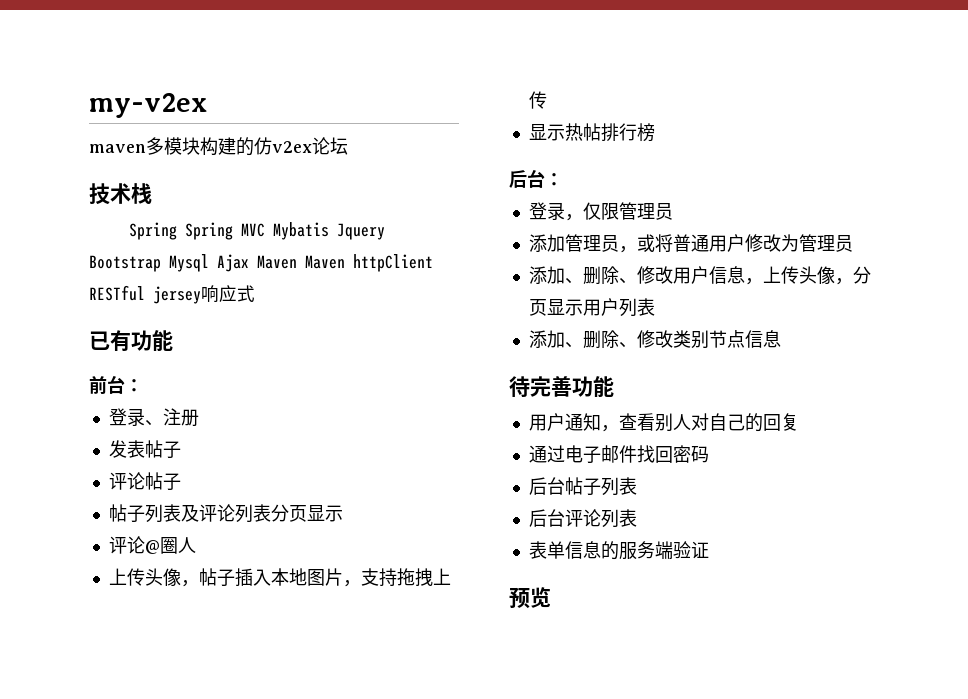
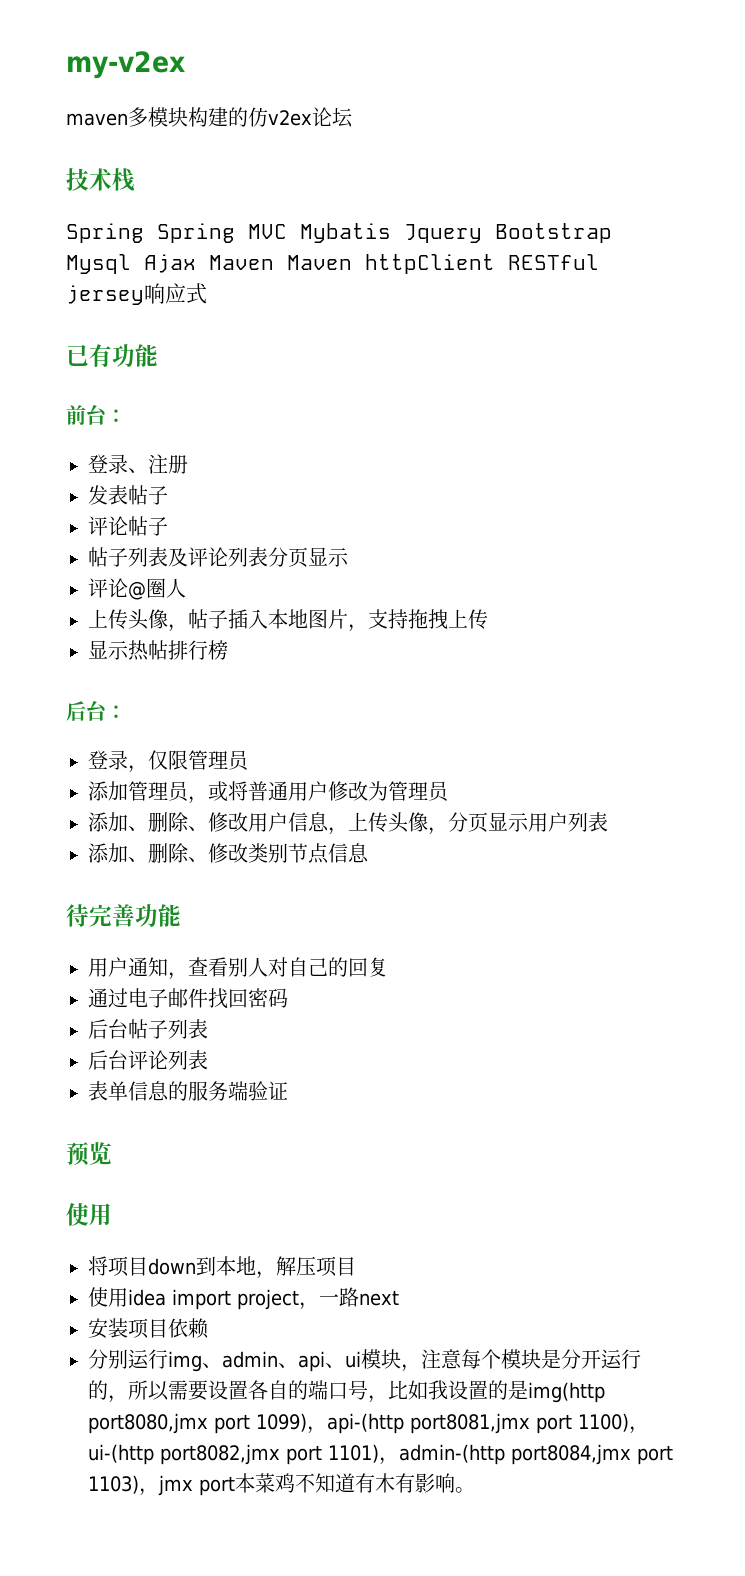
(551, 597) none -> [66,1203,112,1226] [88,1256,356,1279] [88,1287,399,1310] [88,1318,209,1339] [88,1349,641,1372] [88,1380,605,1403] [88,1413,649,1434] [88,1444,673,1465] [88,1473,475,1496] // 使用 // 将项目down到本地，解压项目 // 使用idea import project，一路next // 安装项目依赖 // 分别运行img、admin、api、ui模块，注意每个模块是分开运行的，所以需要设置各自的端口号，比如我设置的是img(http port8080,jmx port 1099)，api-(http port8081,jmx port 1100)，ui-(http port8082,jmx port 1101)，admin-(http port8084,jmx port 1103)，jmx port本菜鸡不知道有木有影响。

